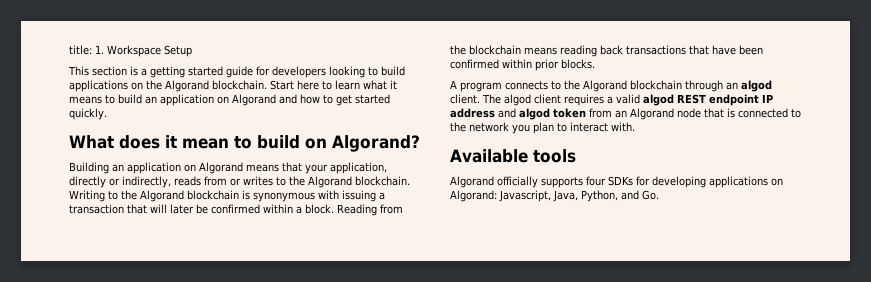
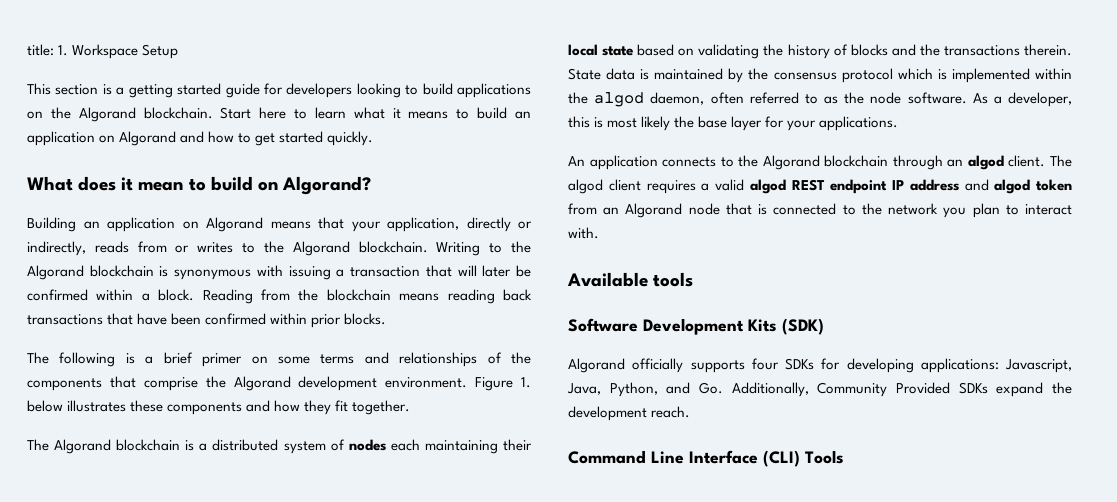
[450,80,502,92] A program -> [27,352,532,367] [27,376,531,391] [27,400,411,415] [27,439,533,454] [568,44,1072,59] [568,68,1073,83] [568,92,1072,107] [568,116,899,131] [568,155,658,170] The following is a brief primer on some terms and relationships of the components that comprise the Algorand development environment. Figure 1. below illustrates these components and how they fit together. // The Algorand blockchain is a distributed system of nodes each maintaining their local state based on validating the history of blocks and the transactions therein. State data is maintained by the consensus protocol which is implemented within the algod daemon, often referred to as the node software. As a developer, this is most likely the base layer for your applications. // An application
(576, 156) none -> [568,318,824,335] // Software Development Kits (SDK)
[709,176,783,188] [450,190,497,202] applications on Algorand: -> [920,358,999,373] applications:
(659, 195) none -> [731,382,1072,397] [568,406,691,421] [568,450,844,467] Additionally, Community Provided SDKs expand the development reach. // Command Line Interface (CLI) Tools

